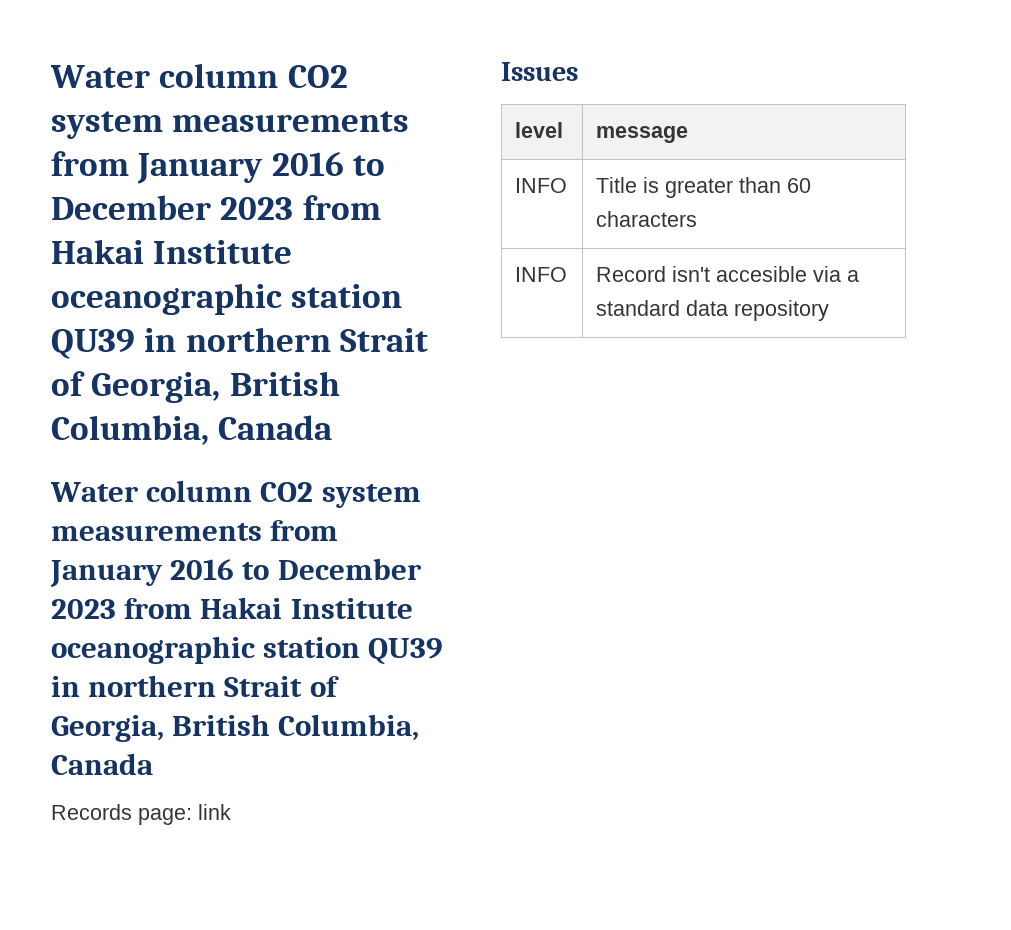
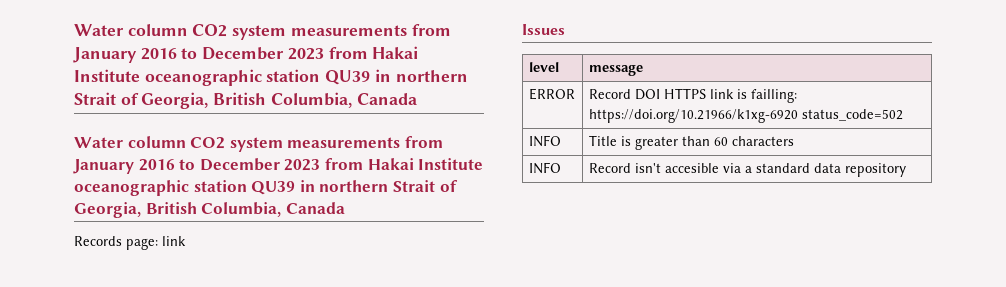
(689, 134) none -> [528,88,575,100] [588,88,797,103] [588,109,903,123] // ERROR | Record DOI HTTPS link is failling: https://doi.org/10.21966/k1xg-6920 status_code=502

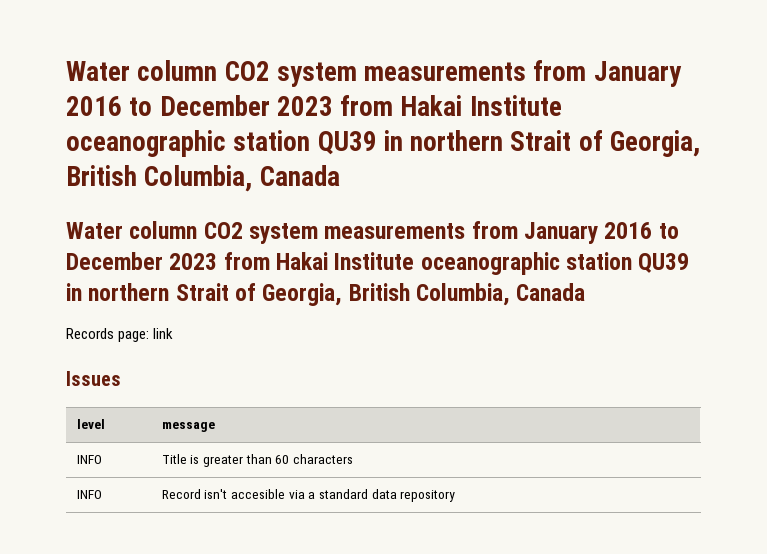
[528,88,575,100] [588,88,797,103] [588,109,903,123] // ERROR | Record DOI HTTPS link is failling: https://doi.org/10.21966/k1xg-6920 status_code=502 -> (215, 427) none

